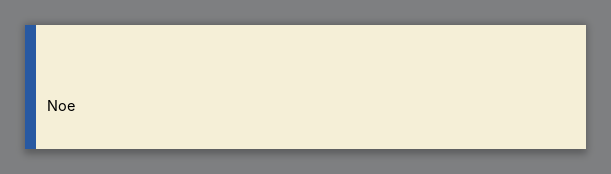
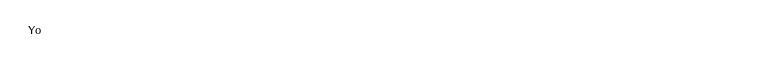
[47,100,75,111] Noe -> [28,26,41,34] Yo

